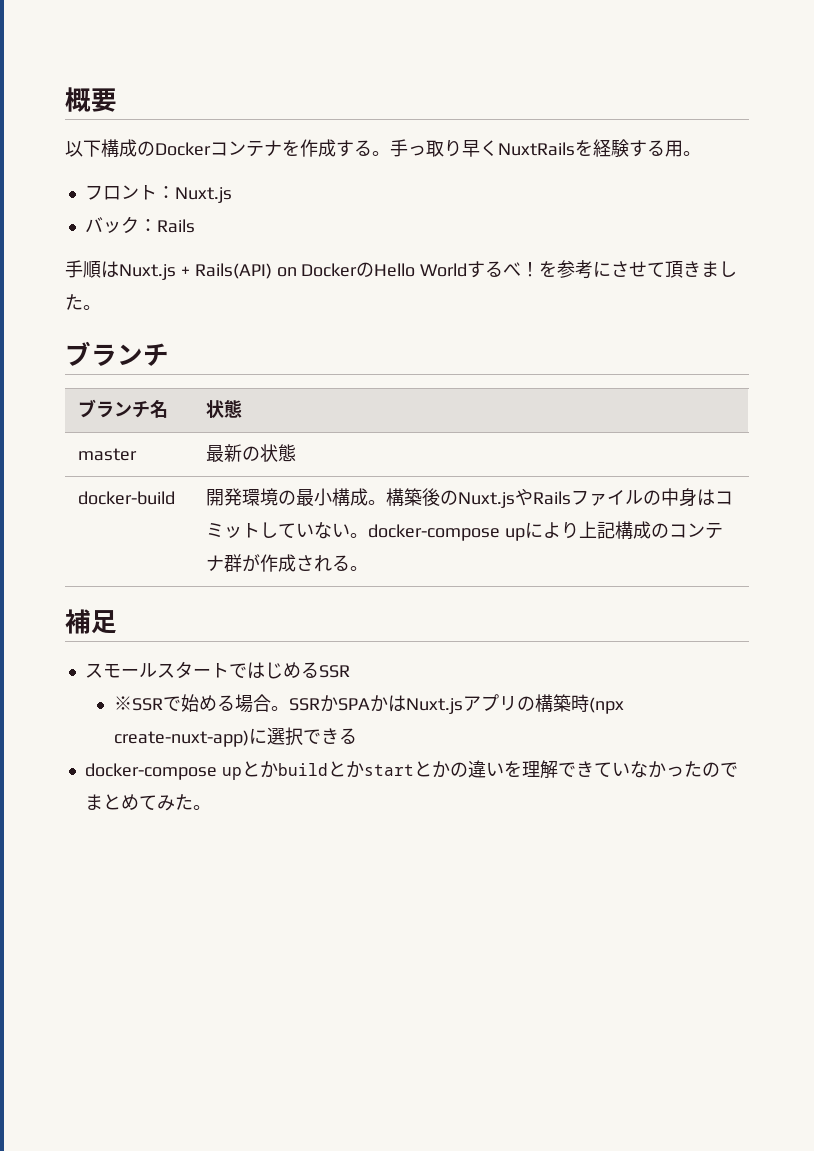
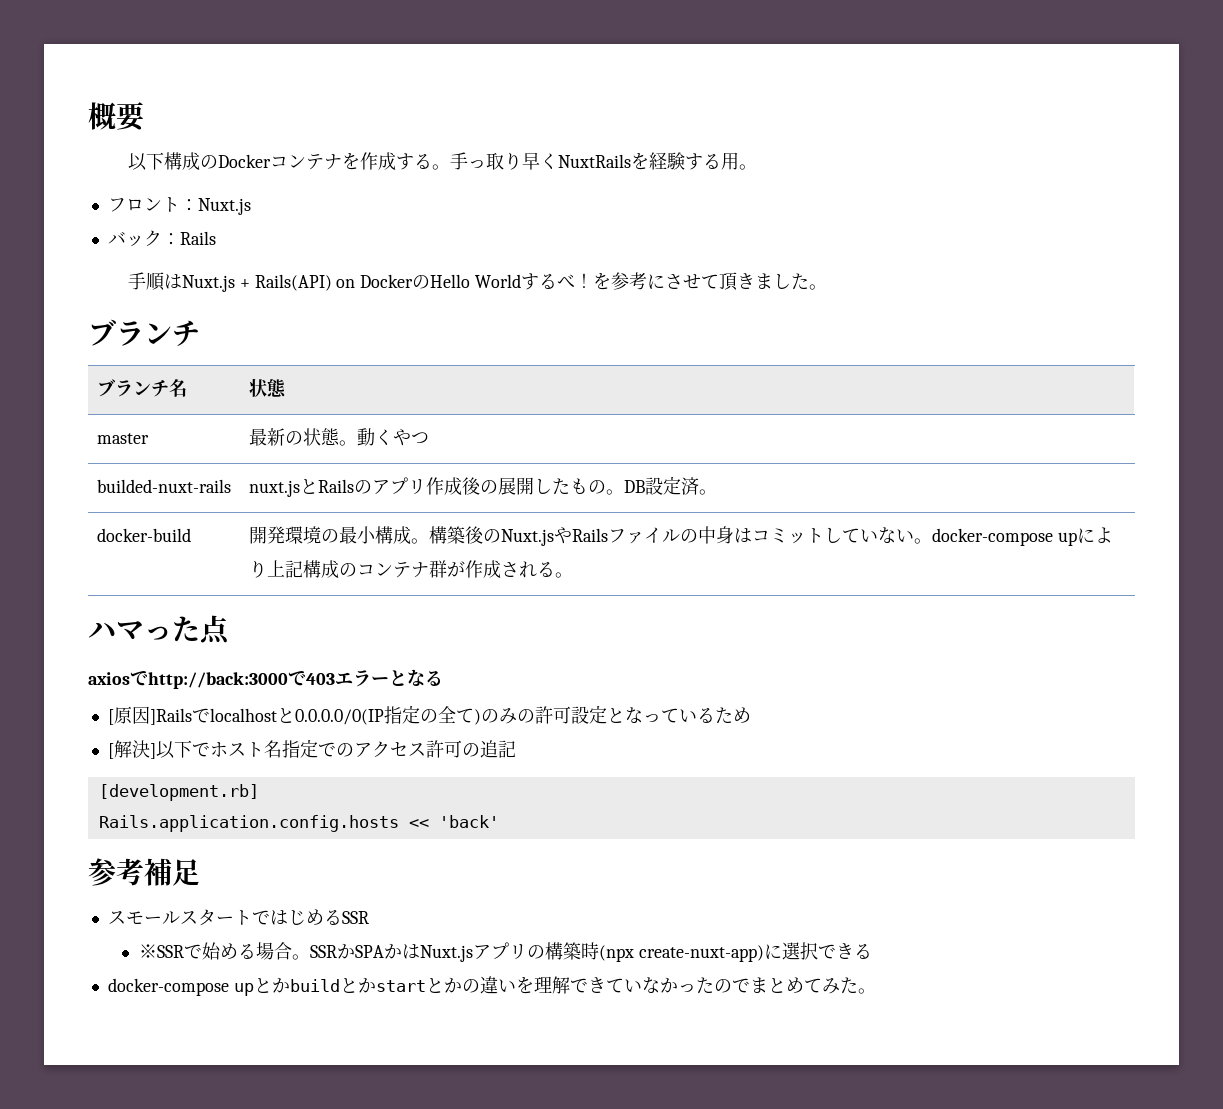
(297, 453) none -> [338,428,429,446] [96,479,231,493] [248,476,717,497] 。動くやつ // builded-nuxt-rails | nuxt.jsとRailsのアプリ作成後の展開したもの。DB設定済。
(369, 568) none -> [88,615,230,645] [88,669,443,689] [107,705,751,725] [107,739,516,759] [98,784,259,801] [98,815,499,832] [88,858,144,886] ハマった点 // axiosでhttp://back:3000で403エラーとなる // [原因]Railsでlocalhostと0.0.0.0/0(IP指定の全て)のみの許可設定となっているため // [解決]以下でホスト名指定でのアクセス許可の追記 // [development.rb] // Rails.application.config.hosts << 'back' // 参考

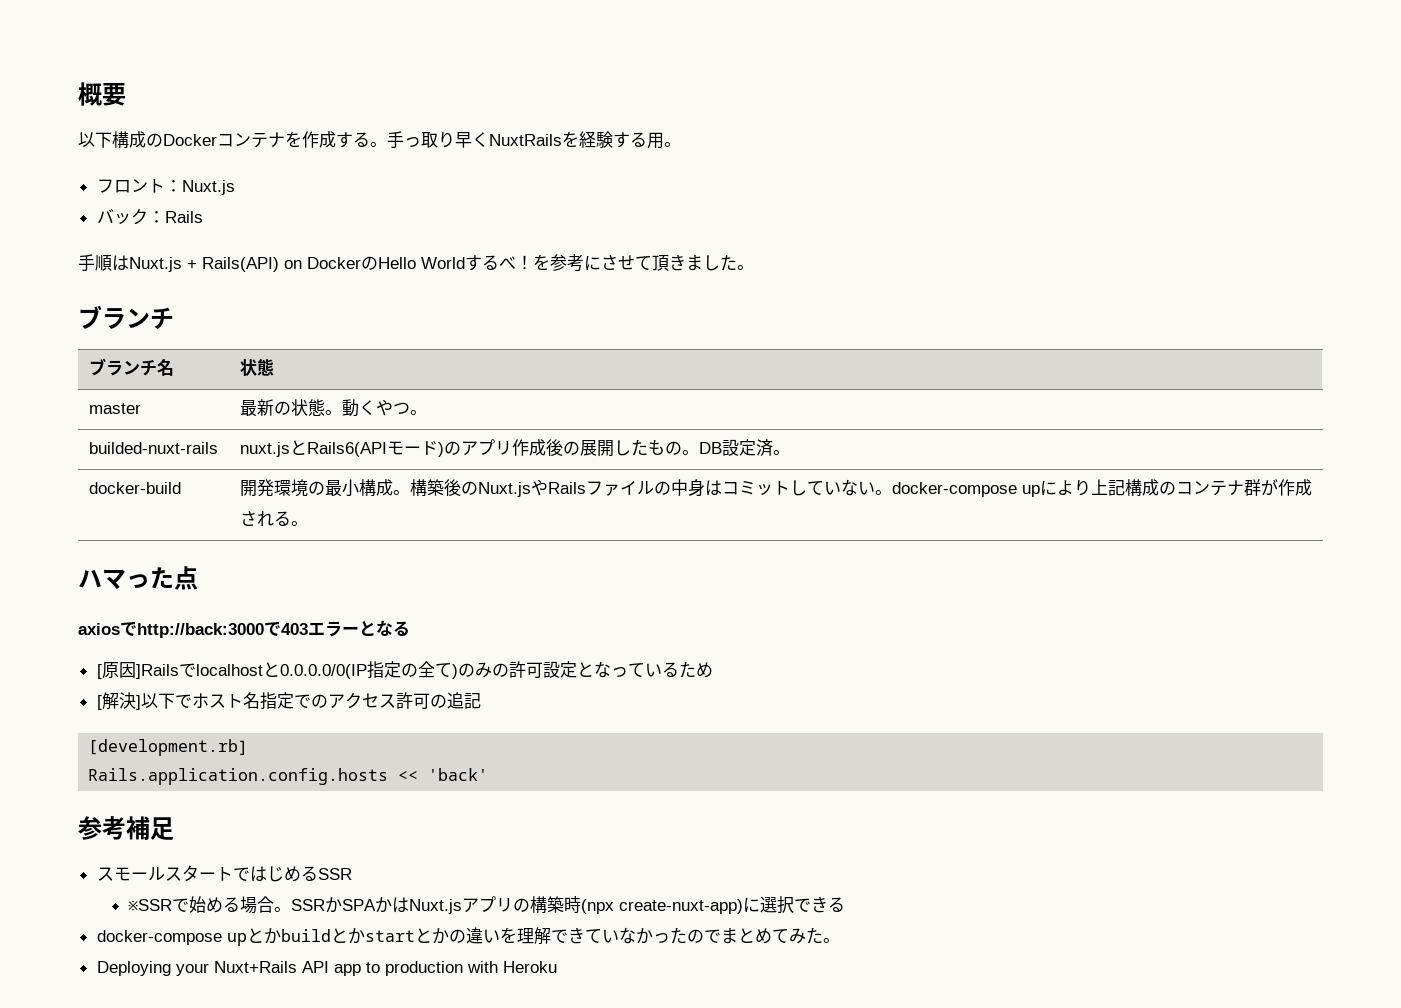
(429, 438) none -> [409,410,427,415] 。
[317,479,354,493] Rails -> [306,441,444,457] Rails6(APIモード)
(876, 991) none -> [96,961,557,976] // Deploying your Nuxt+Rails API app to production with Heroku

